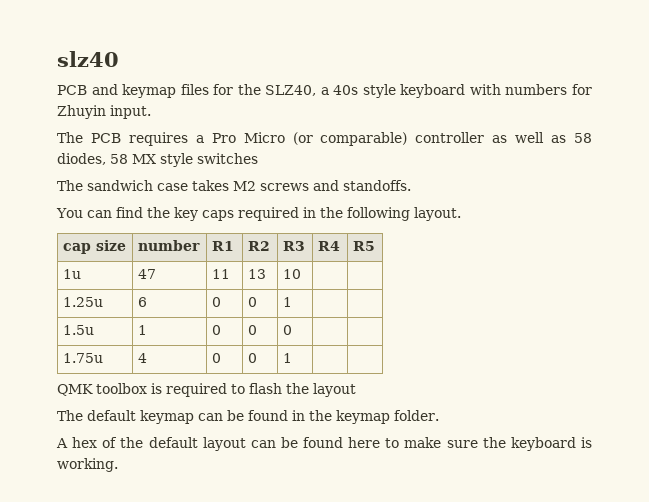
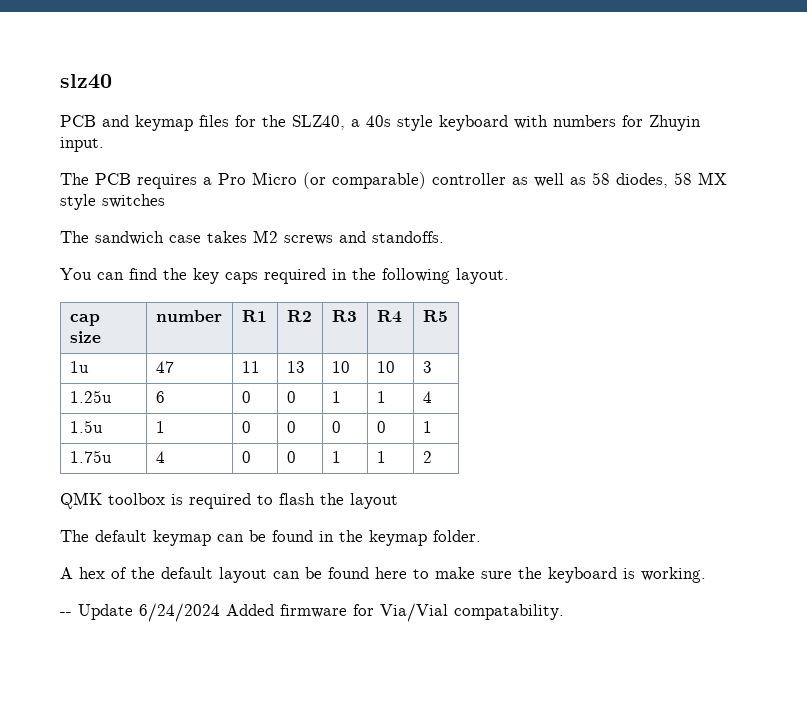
(302, 274) | -> [376,361,395,373] [422,361,432,373] 10 | 3
(293, 302) | -> [376,391,386,403] [422,391,432,403] 1 | 4
(293, 330) | -> [376,421,386,433] [422,421,432,433] 0 | 1
(293, 358) | -> [376,451,386,463] [422,451,432,463] 1 | 2
(118, 465) none -> [60,603,564,622] // -- Update 6/24/2024 Added firmware for Via/Vial compatability.

